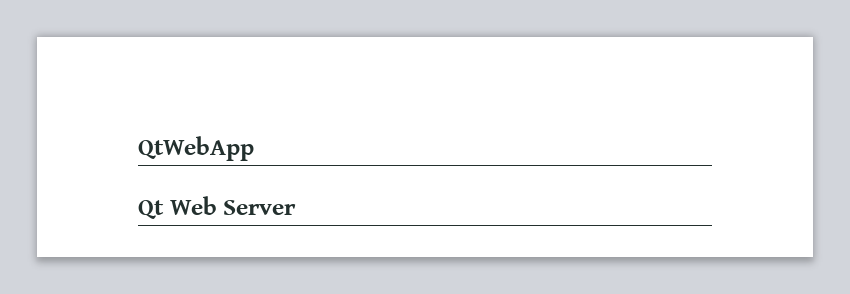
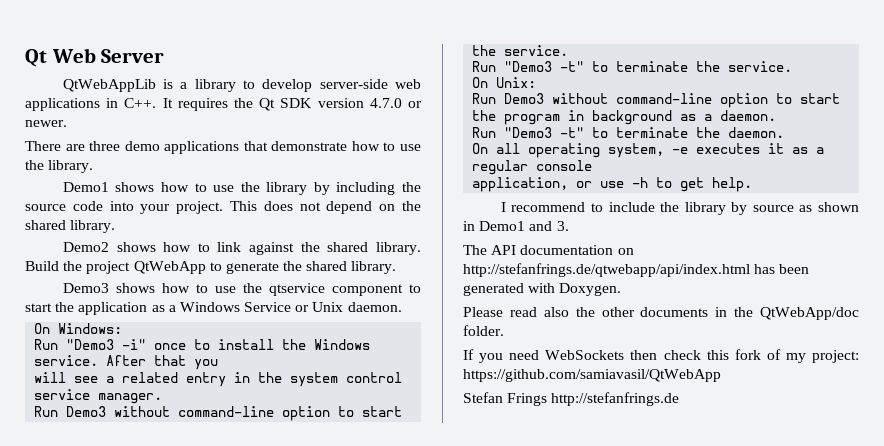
[138,136,254,161] QtWebApp // -> (25, 58) none
(297, 207) none -> [62,79,421,92] [25,98,422,111] [25,120,67,127] [25,141,421,154] [25,160,94,173] [62,182,421,195] [25,201,422,214] [25,220,116,233] [62,242,421,255] [25,261,397,274] [62,283,421,296] [25,302,402,315] [34,323,123,334] [34,339,371,350] [34,355,219,370] [34,372,403,387] [34,389,163,404] [34,406,403,421] [472,45,569,56] [472,61,793,72] [472,77,537,88] [472,93,841,108] [472,110,777,125] [472,127,785,138] [472,143,825,158] [472,160,593,175] [472,177,753,192] [500,202,859,215] [463,221,569,231] [463,245,634,255] [463,263,810,277] [463,283,622,296] [463,307,859,320] [463,325,504,336] [463,349,859,363] [463,369,721,382] [463,392,680,406] // QtWebAppLib is a library to develop server-side web applications in C++. It requires the Qt SDK version 4.7.0 or newer. // There are three demo applications that demonstrate how to use the library. // Demo1 shows how to use the library by including the source code into your project. This does not depend on the shared library. // Demo2 shows how to link against the shared library. Build the project QtWebApp to generate the shared library. // Demo3 shows how to use the qtservice component to start the application as a Windows Service or Unix daemon. // On Windows: // Run "Demo3 -i" once to install the Windows service. After that you // will see a related entry in the system control service manager. // Run Demo3 without command-line option to start the service. // Run "Demo3 -t" to terminate the service. // On Unix: // Run Demo3 without command-line option to start the program in background as a daemon. // Run "Demo3 -t" to terminate the daemon. // On all operating system, -e executes it as a regular console // application, or use -h to get help. // I recommend to include the library by source as shown in Demo1 and 3. // The API documentation on http://stefanfrings.de/qtwebapp/api/index.html has been generated with Doxygen. // Please read also the other documents in the QtWebApp/doc folder. // If you need WebSockets then check this fork of my project: https://github.com/samiavasil/QtWebApp // Stefan Frings http://stefanfrings.de

